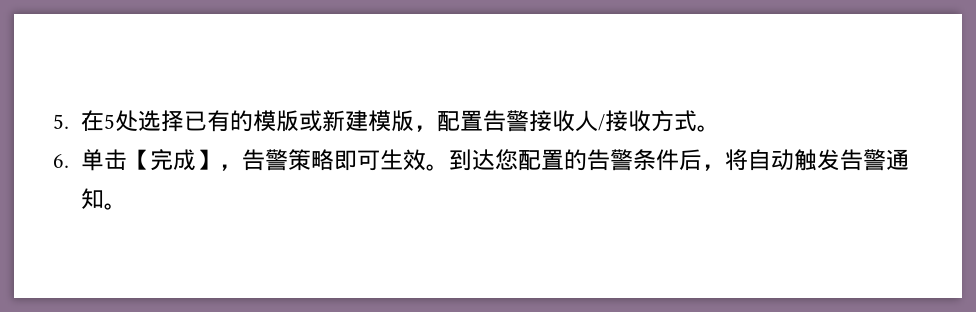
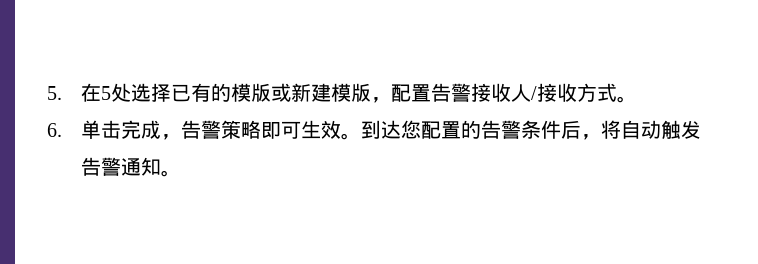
[127,149,220,171] 【完成】 -> [120,120,161,139] 完成

